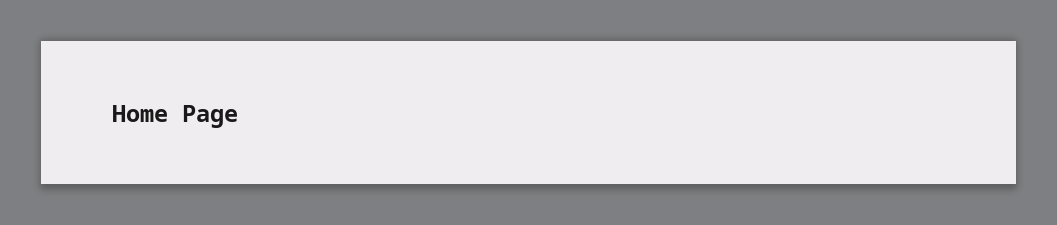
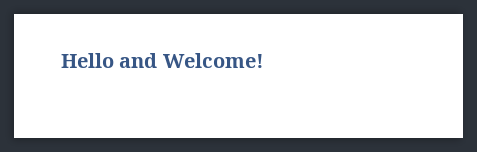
[112,105,238,128] Home Page -> [61,53,264,68] Hello and Welcome!

